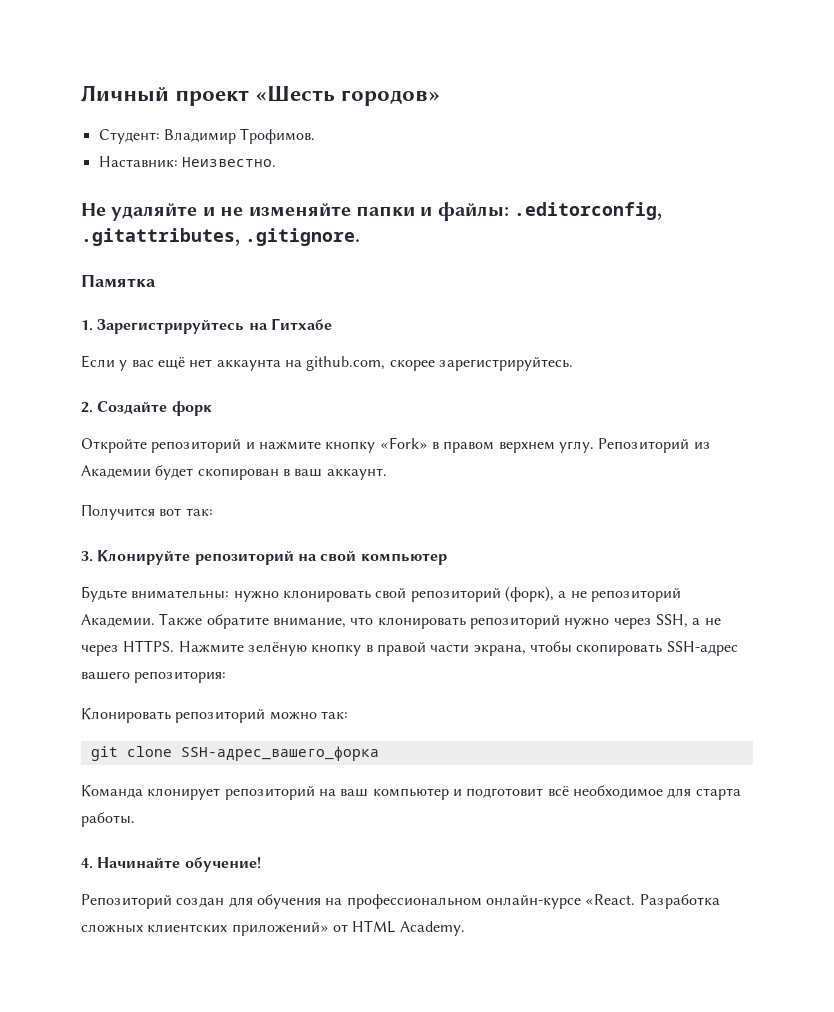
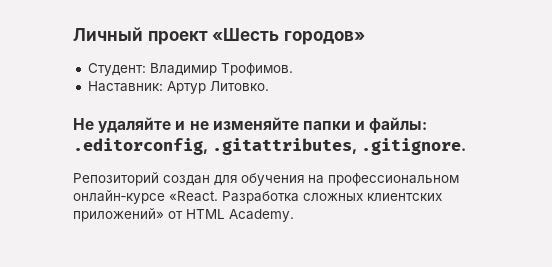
[181,157,276,167] Неизвестно. -> [166,81,269,94] Артур Литовко.
[81,274,156,288] [81,318,332,334] [81,355,573,371] [81,401,212,416] [81,437,711,453] [81,465,387,480] [81,504,213,520] [81,550,447,565] [81,586,681,602] [81,613,721,629] [81,640,738,656] [81,671,227,683] [81,708,348,723] [90,746,379,761] [81,785,741,800] [81,812,135,827] [81,857,261,872] // Памятка // 1. Зарегистрируйтесь на Гитхабе // Если у вас ещё нет аккаунта на github.com, скорее зарегистрируйтесь. // 2. Создайте форк // Откройте репозиторий и нажмите кнопку «Fork» в правом верхнем углу. Репозиторий из Академии будет скопирован в ваш аккаунт. // Получится вот так: // 3. Клонируйте репозиторий на свой компьютер // Будьте внимательны: нужно клонировать свой репозиторий (форк), а не репозиторий Академии. Также обратите внимание, что клонировать репозиторий нужно через SSH, а не через HTTPS. Нажмите зелёную кнопку в правой части экрана, чтобы скопировать SSH-адрес вашего репозитория: // Клонировать репозиторий можно так: // git clone SSH-адрес_вашего_форка // Команда клонирует репозиторий на ваш компьютер и подготовит всё необходимое для старта работы. // 4. Начинайте обучение! -> (467, 146) none

